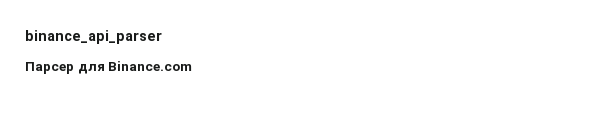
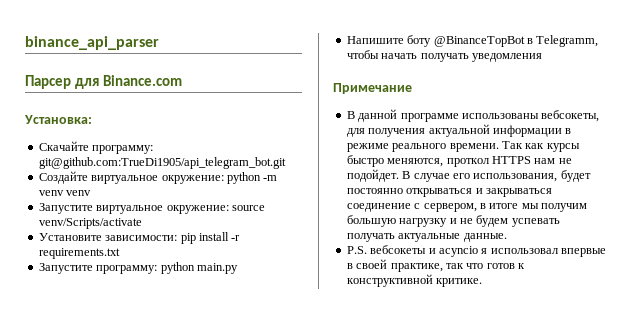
(193, 66) none -> [24,115,92,124] [38,141,154,154] [38,157,286,169] [38,171,278,184] [38,190,92,196] [38,203,265,214] [38,218,142,229] [38,232,241,244] [38,248,120,259] [38,262,238,274] [346,35,599,47] [346,50,542,62] [333,83,412,94] [346,109,600,122] [346,124,572,137] [346,141,580,152] [346,155,572,167] [346,169,591,182] [346,188,552,197] [346,203,587,212] [346,215,560,227] [346,233,507,242] [346,245,606,257] [346,259,525,272] [346,274,483,287] // Установка: // Скачайте программу: git@github.com:TrueDi1905/api_telegram_bot.git // Создайте виртуальное окружение: python -m venv venv // Запустите виртуальное окружение: source venv/Scripts/activate // Установите зависимости: pip install -r requirements.txt // Запустите программу: python main.py // Напишите боту @BinanceTopBot в Telegramm, чтобы начать получать уведомления // Примечание // В данной программе использованы вебсокеты, для получения актуальной информации в режиме реального времени. Так как курсы быстро меняются, проткол HTTPS нам не подойдет. В случае его использования, будет постоянно открываться и закрываться соединение с сервером, в итоге мы получим большую нагрузку и не будем успевать получать актуальные данные. // P.S. вебсокеты и acyncio я использовал впервые в своей практике, так что готов к конструктивной критике.

